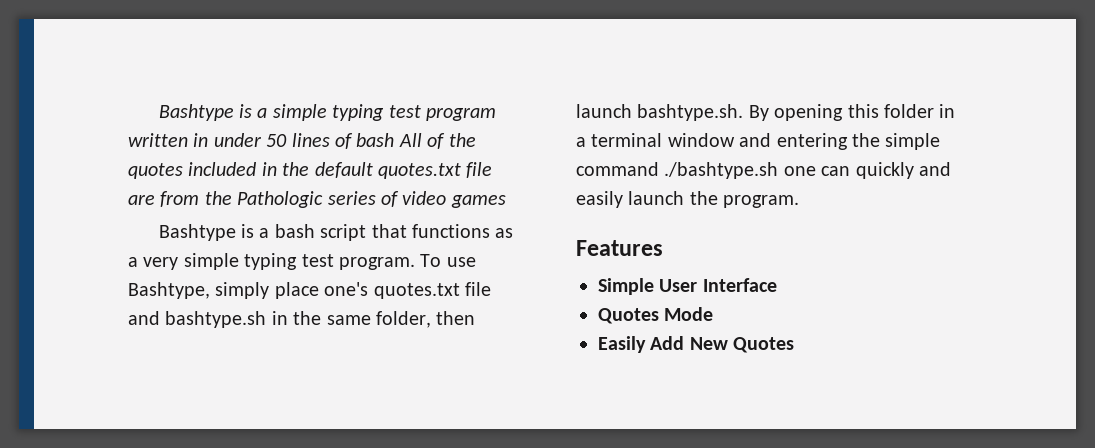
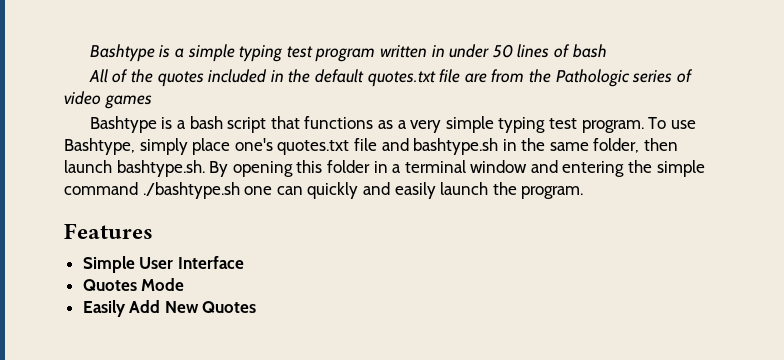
(395, 140) none -> (607, 51) //

